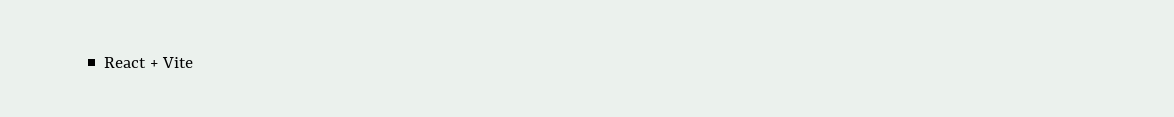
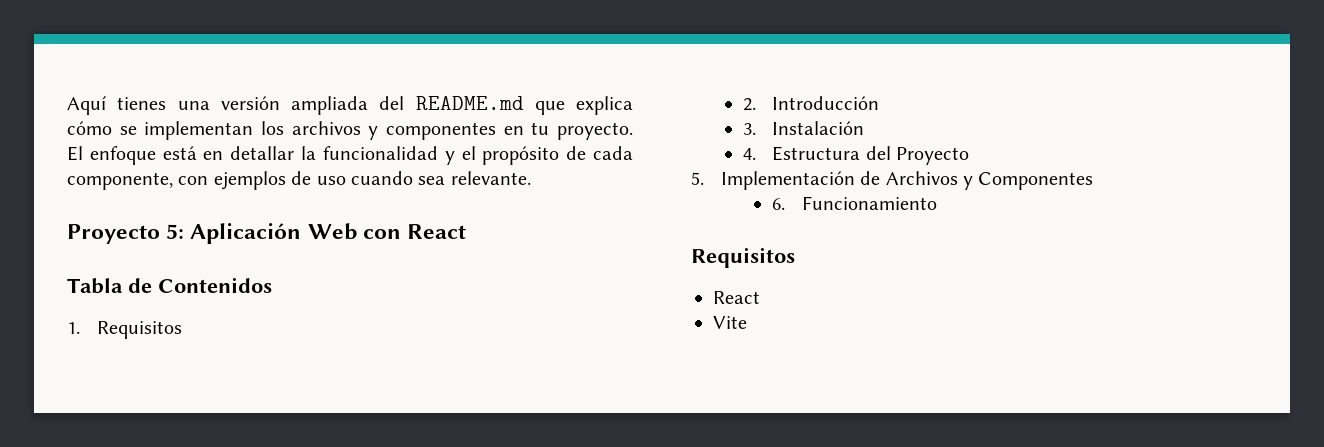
[104,57,159,68] React + -> [67,96,633,115] [67,121,633,140] [67,146,633,165] [67,171,531,190] [67,223,467,244] [67,277,272,294] [67,321,182,339] [742,96,880,111] [742,121,865,135] [742,146,970,165] [691,171,1094,190] [772,196,938,210] [691,247,795,268] [713,291,760,304] Aquí tienes una versión ampliada del README.md que explica cómo se implementan los archivos y componentes en tu proyecto. El enfoque está en detallar la funcionalidad y el propósito de cada componente, con ejemplos de uso cuando sea relevante. // Proyecto 5: Aplicación Web con React // Tabla de Contenidos // 1. Requisitos // 2. Introducción // 3. Instalación // 4. Estructura del Proyecto // 5. Implementación de Archivos y Componentes // 6. Funcionamiento // Requisitos // React //

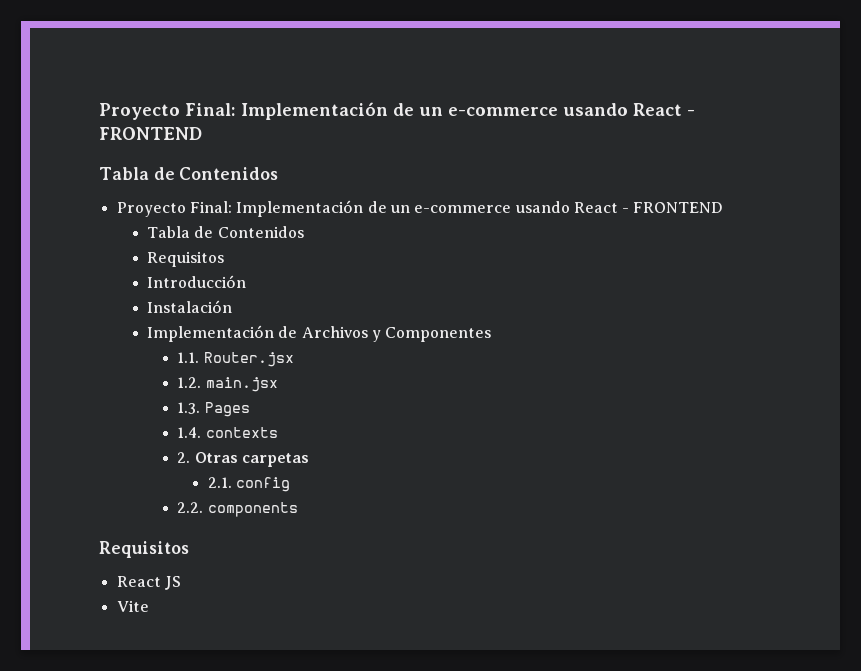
[67,96,633,115] [67,121,633,140] [67,146,633,165] [67,171,531,190] [67,223,467,244] [67,277,272,294] [67,321,182,339] [742,98,756,111] Aquí tienes una versión ampliada del README.md que explica cómo se implementan los archivos y componentes en tu proyecto. El enfoque está en detallar la funcionalidad y el propósito de cada componente, con ejemplos de uso cuando sea relevante. // Proyecto 5: Aplicación Web con React // Tabla de Contenidos // 1. Requisitos // 2. -> [99,102,695,120] [99,127,202,140] [99,167,279,180] [116,200,724,217] [146,226,304,238] [146,251,224,267] Proyecto Final: Implementación de un e-commerce usando React - FRONTEND // Tabla de Contenidos // Proyecto Final: Implementación de un e-commerce usando React - FRONTEND // Tabla de Contenidos // Requisitos //
[742,123,756,135] 3. -> (246, 281) none
[742,146,970,165] [691,172,704,185] 4. Estructura del Proyecto // 5. -> (232, 306) none
[772,196,938,210] 6. Funcionamiento -> [177,352,294,367] [177,377,278,392] [177,402,250,417] [177,427,278,438] [177,452,309,467] [207,477,290,492] [177,502,298,517] 1.1. Router.jsx // 1.2. main.jsx // 1.3. Pages // 1.4. contexts // 2. Otras carpetas // 2.1. config // 2.2. components
(760, 297) none -> [164,576,181,590] JS

